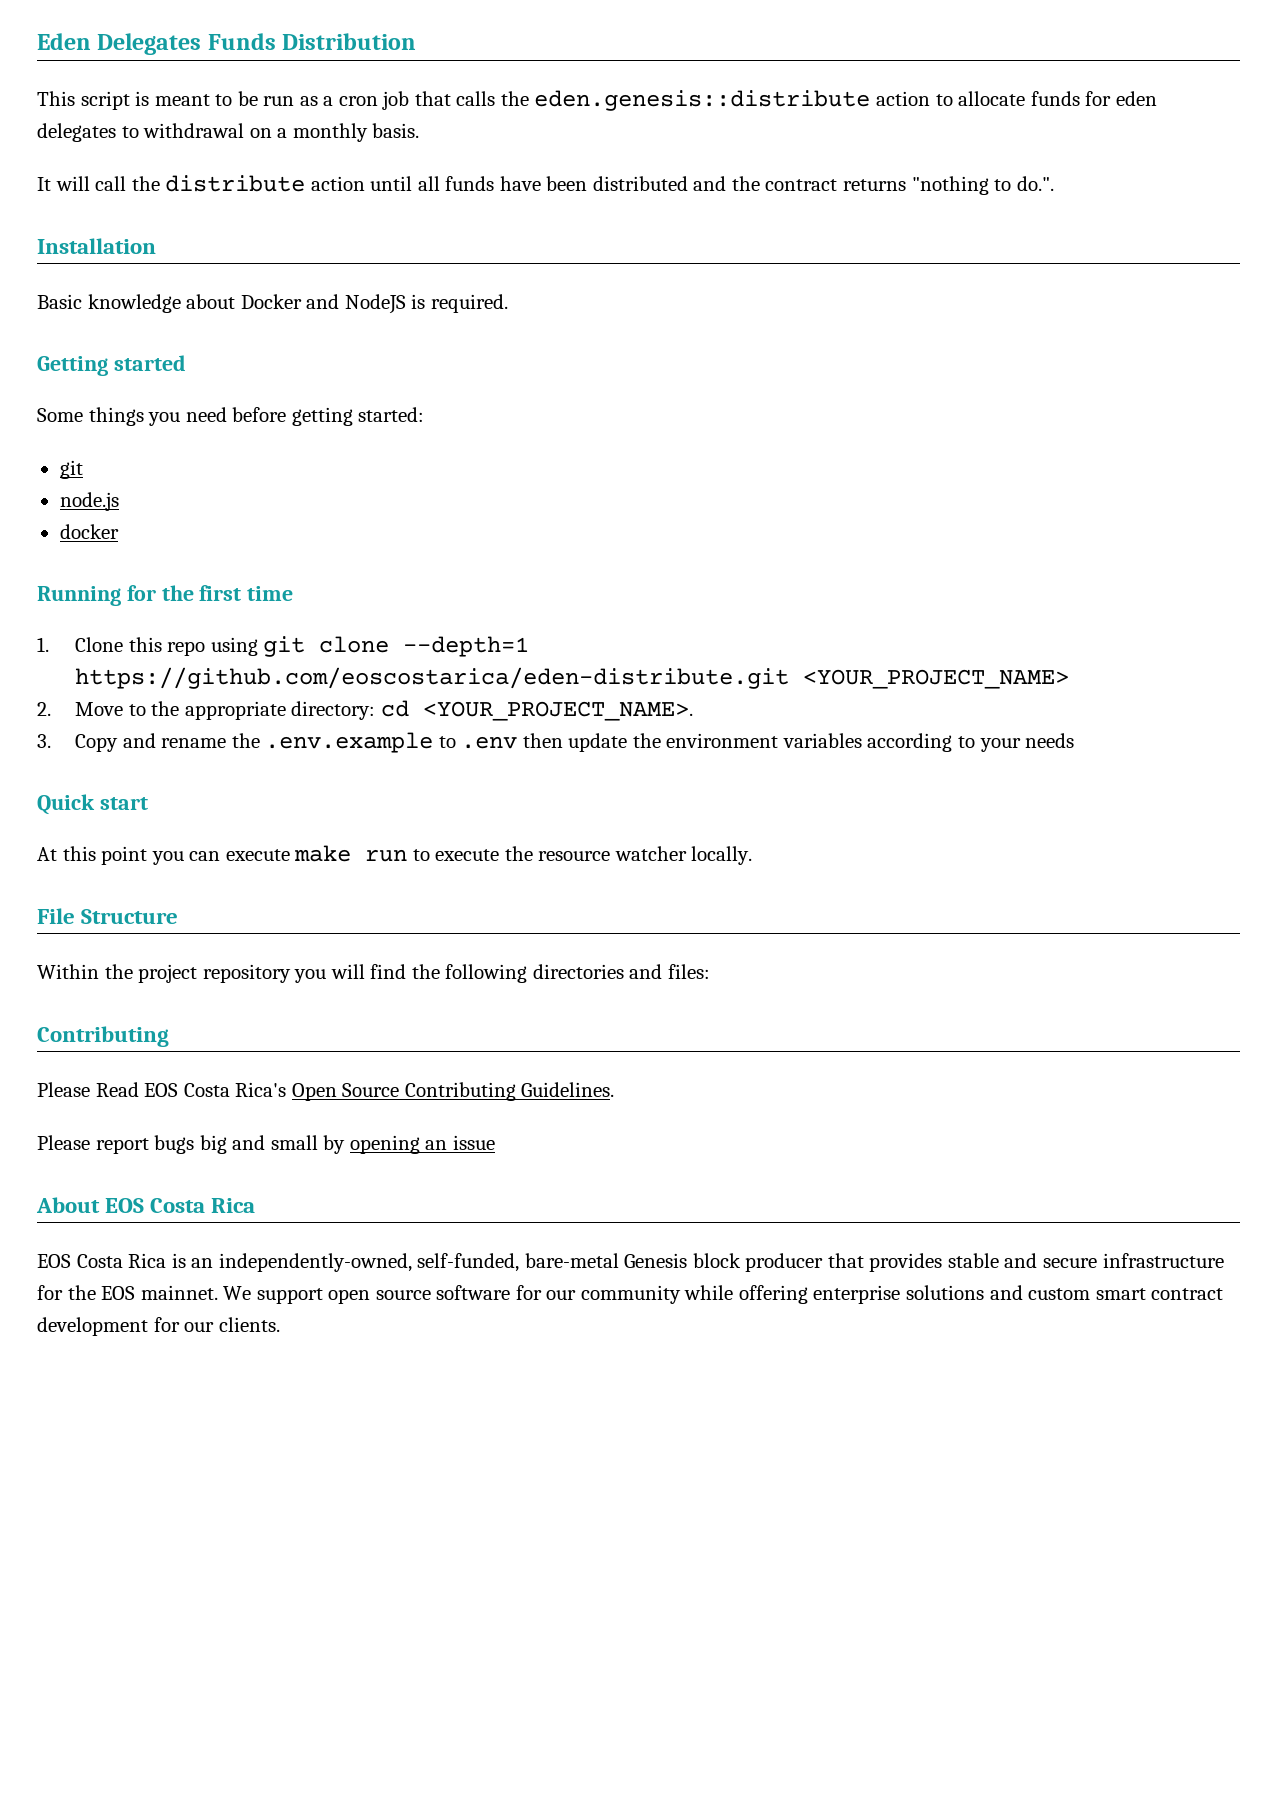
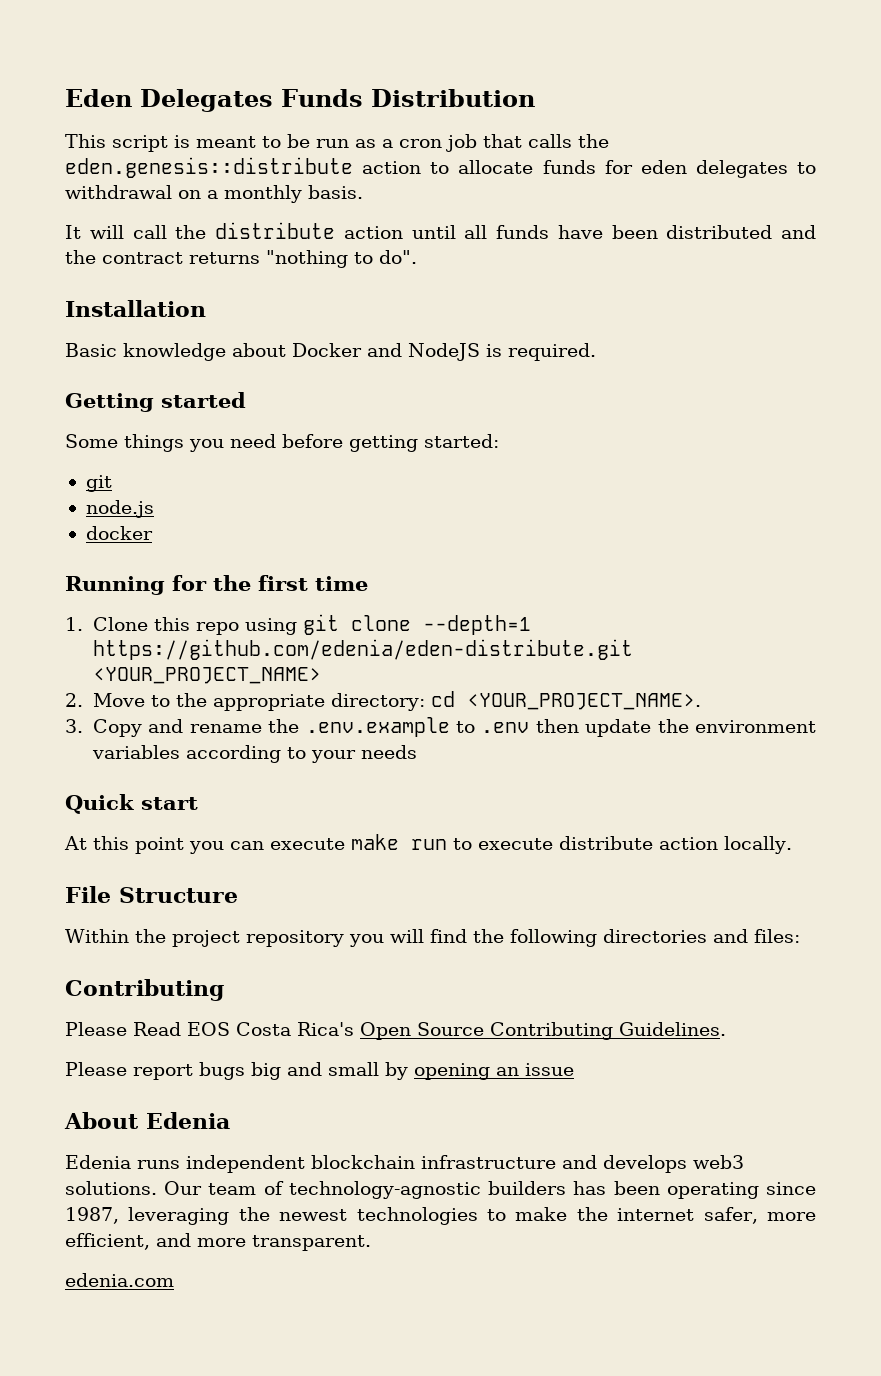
[1016,176,1054,191] do.". -> [379,250,417,264] do".
[75,667,790,689] https://github.com/eoscostarica/eden-distribute.git -> [92,639,633,660] https://github.com/edenia/eden-distribute.git
[504,846,687,861] the resource watcher -> [559,836,718,850] distribute action
[105,1198,256,1213] [37,1253,1224,1272] [37,1285,1224,1304] [37,1317,280,1336] EOS Costa Rica // EOS Costa Rica is an independently-owned, self-funded, bare-metal Genesis block producer that provides stable and secure infrastructure for the EOS mainnet. We support open source software for our community while offering enterprise solutions and custom smart contract development for our clients. -> [146,1112,230,1129] [65,1155,744,1173] [65,1181,816,1199] [65,1207,816,1225] [65,1233,371,1251] [65,1273,174,1287] Edenia // Edenia runs independent blockchain infrastructure and develops web3 solutions. Our team of technology-agnostic builders has been operating since 1987, leveraging the newest technologies to make the internet safer, more efficient, and more transparent. // edenia.com

